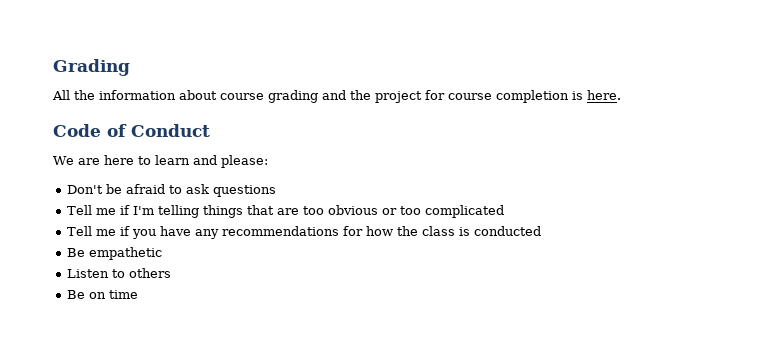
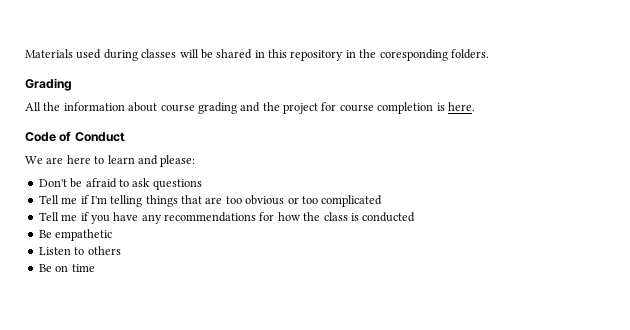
(53, 67) none -> [25,49,489,61] Materials used during classes will be shared in this repository in the coresponding folders. //

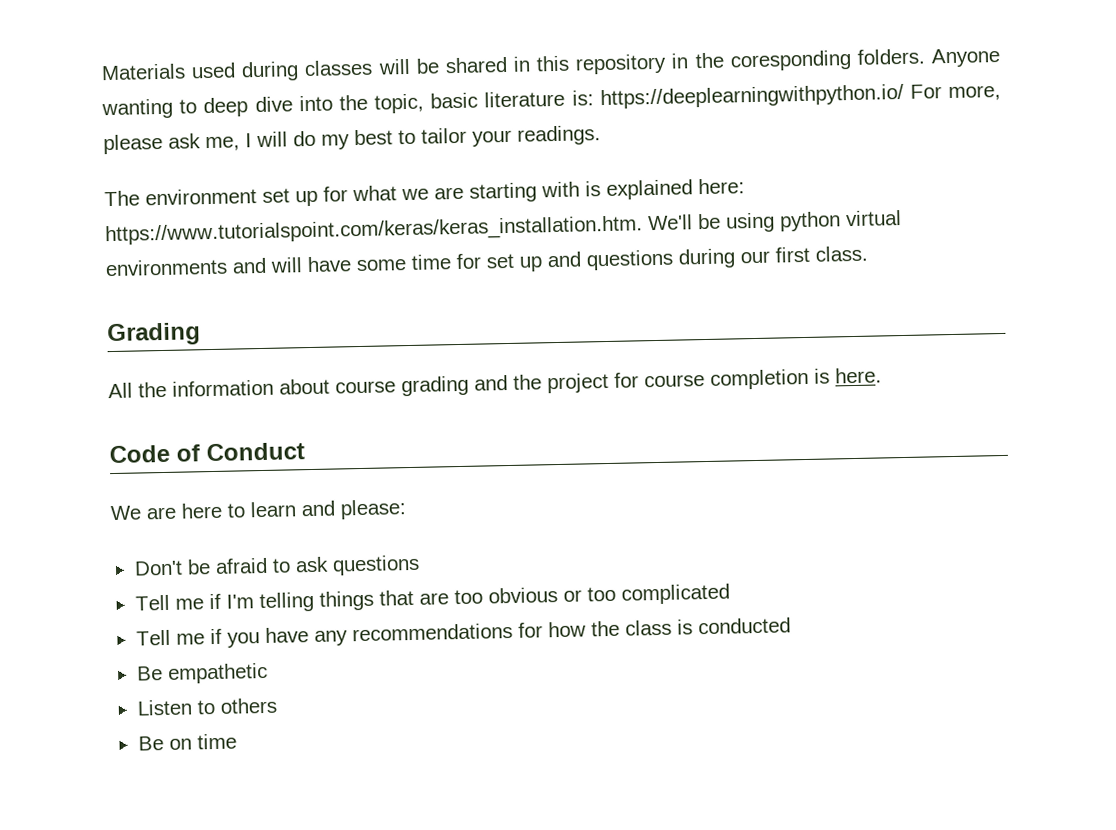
(489, 54) none -> [931,47,1001,68] [101,83,1001,120] [103,125,601,155] [104,178,745,207] [105,210,902,247] [105,245,868,277] Anyone wanting to deep dive into the topic, basic literature is: https://deeplearningwithpython.io/ For more, please ask me, I will do my best to tailor your readings. // The environment set up for what we are starting with is explained here: https://www.tutorialspoint.com/keras/keras_installation.htm. We'll be using python virtual environments and will have some time for set up and questions during our first class.

